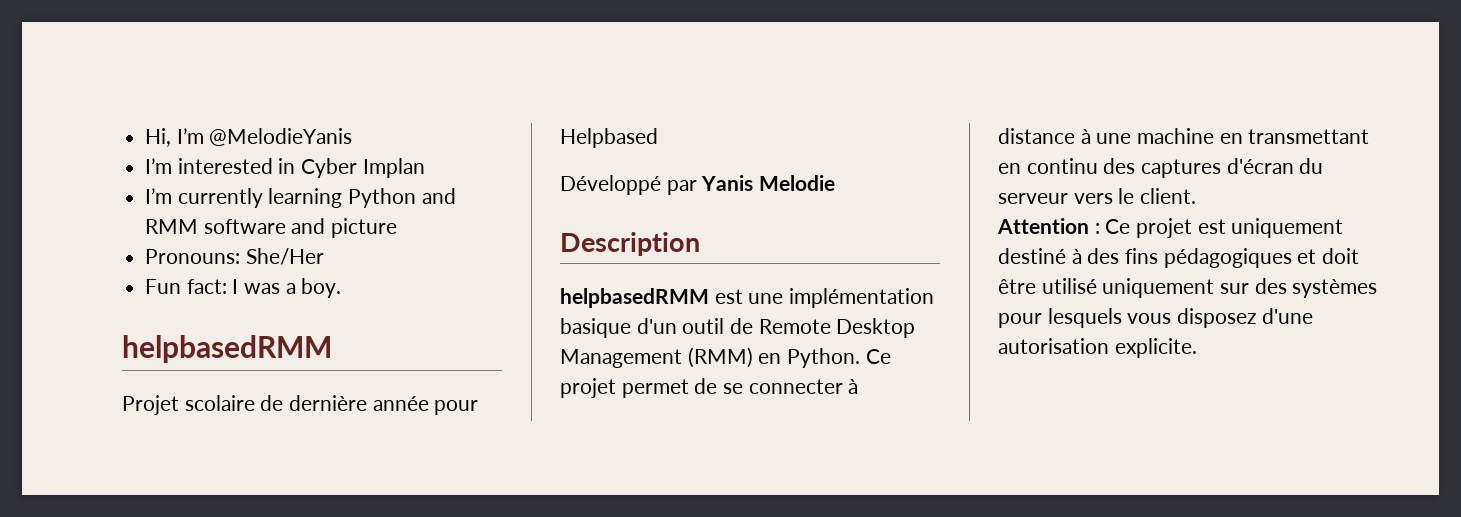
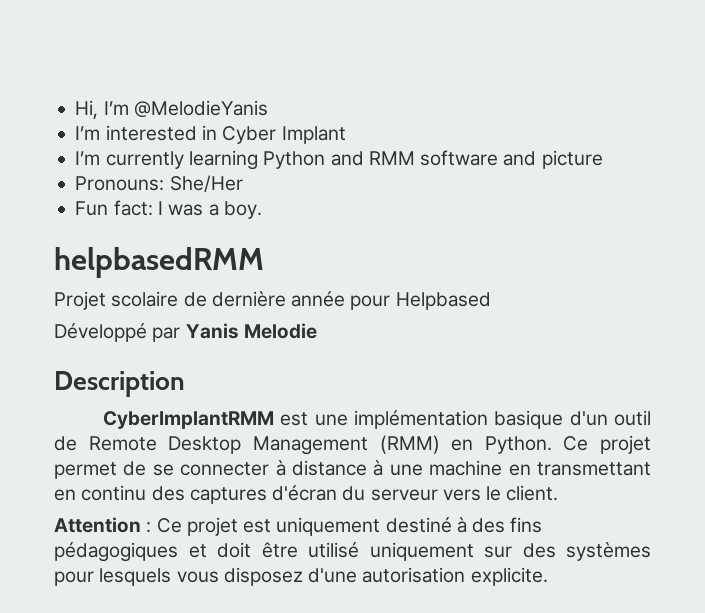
[362,158,425,178] Implan -> [281,126,346,144] Implant
[560,288,709,308] helpbasedRMM -> [103,411,275,429] CyberImplantRMM

